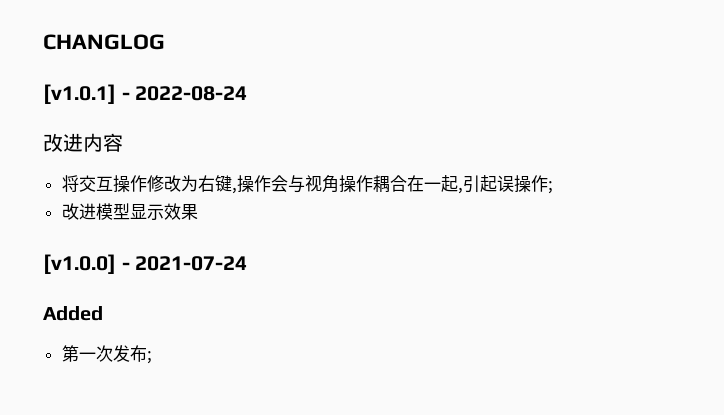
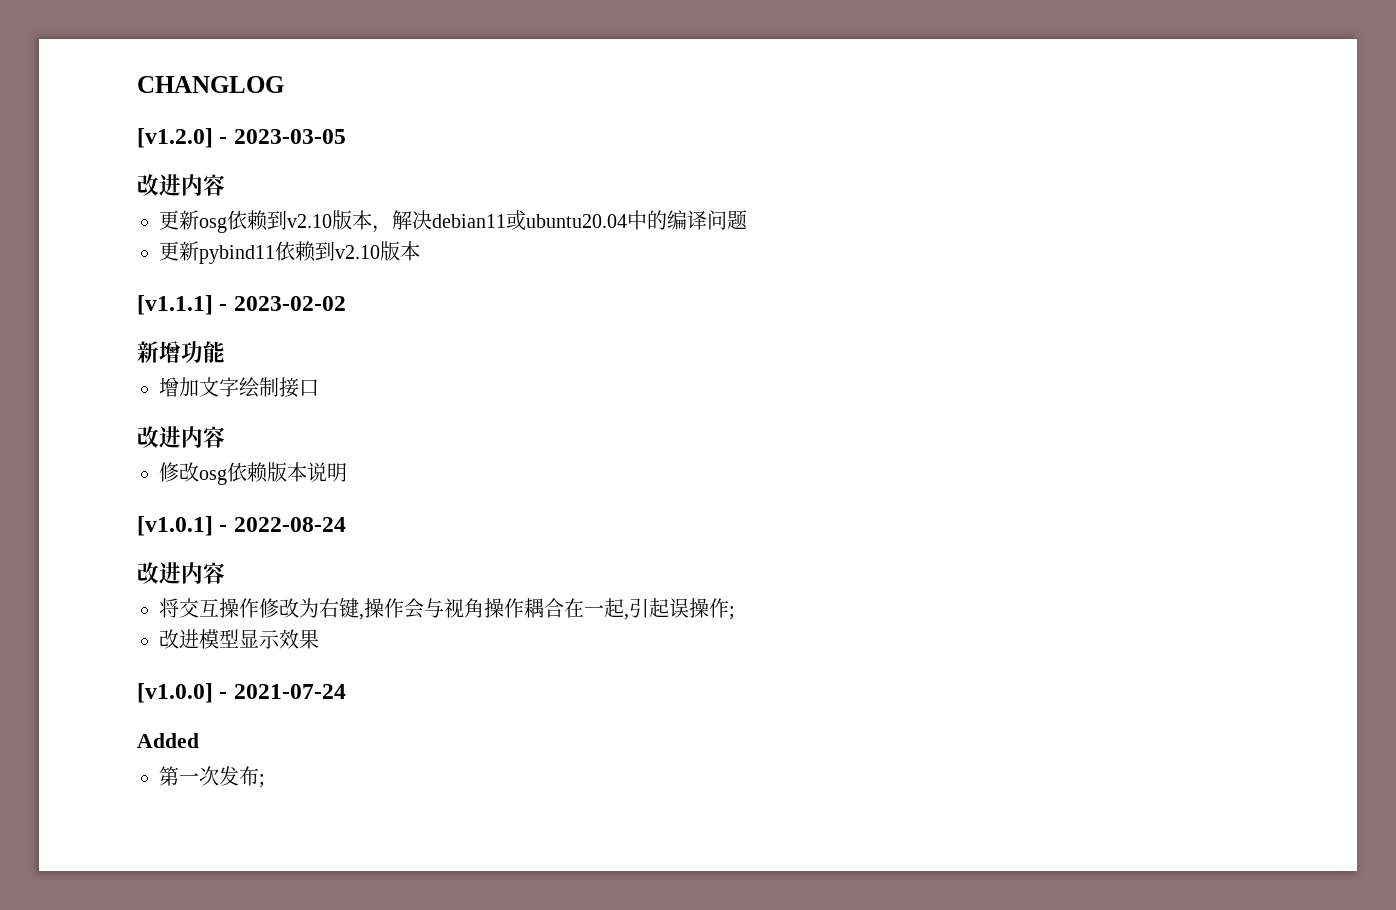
(165, 42) none -> [137,128,346,148] [137,174,225,196] [159,210,747,233] [159,241,420,264] [137,295,346,315] [137,341,225,363] [159,377,319,398] [137,426,225,448] [159,462,347,485] // [v1.2.0] - 2023-03-05 // 改进内容 // 更新osg依赖到v2.10版本，解决debian11或ubuntu20.04中的编译问题 // 更新pybind11依赖到v2.10版本 // [v1.1.1] - 2023-02-02 // 新增功能 // 增加文字绘制接口 // 改进内容 // 修改osg依赖版本说明

